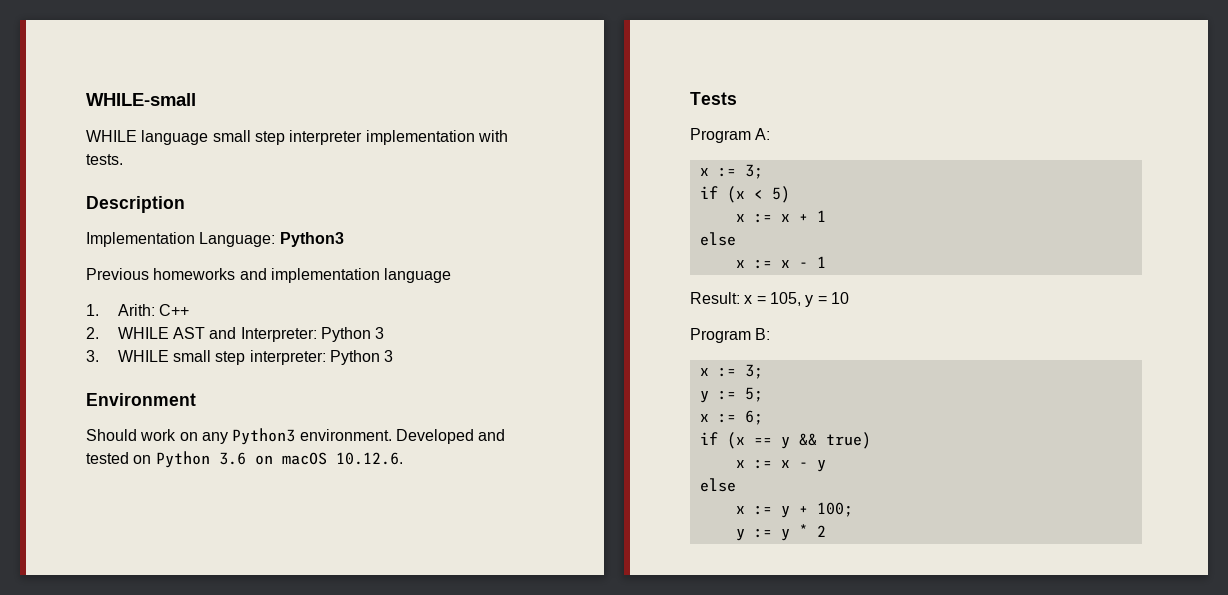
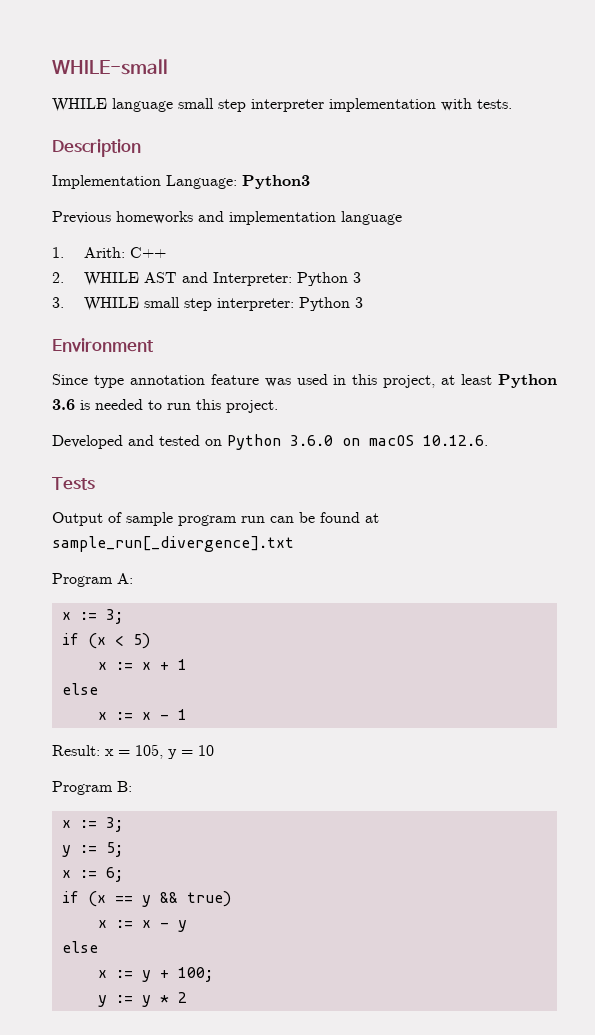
[86,428,392,445] Should work on any Python3 environment. -> [52,374,558,388] [52,399,278,413] Since type annotation feature was used in this project, at least Python 3.6 is needed to run this project. //
[218,452,246,465] 3.6 -> [290,435,333,446] 3.6.0
(737, 98) none -> [52,512,379,526] [52,536,294,552] // Output of sample program run can be found at sample_run[_divergence].txt

